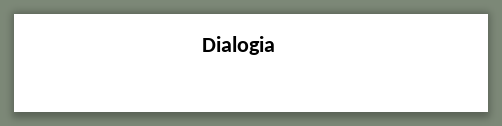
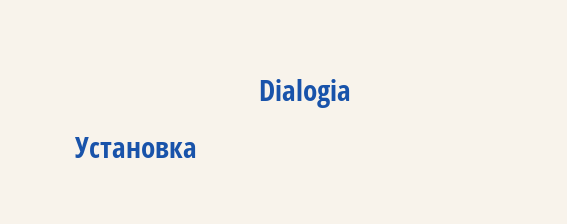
(275, 45) none -> [75,137,197,158] // Установка

